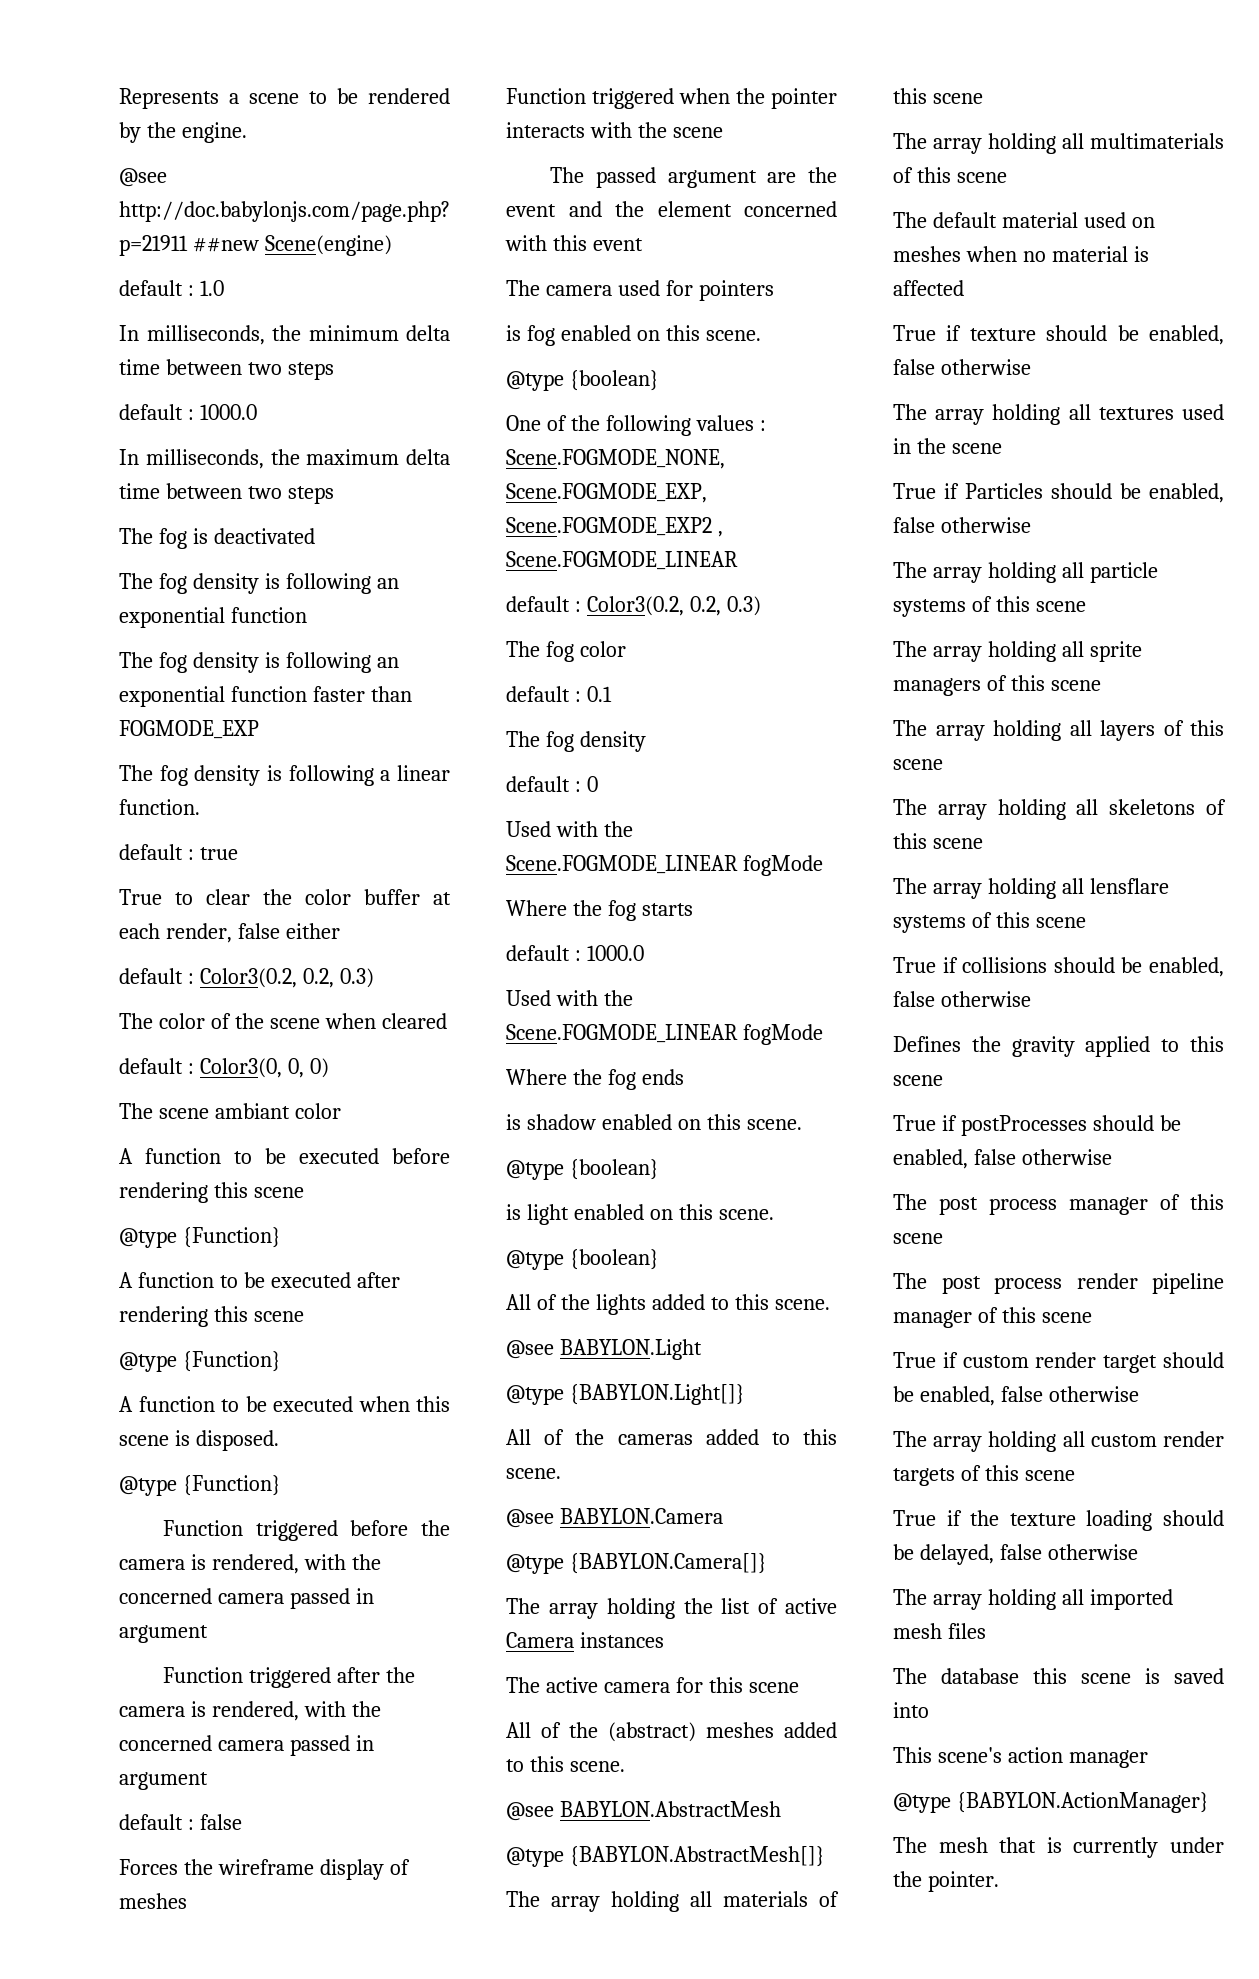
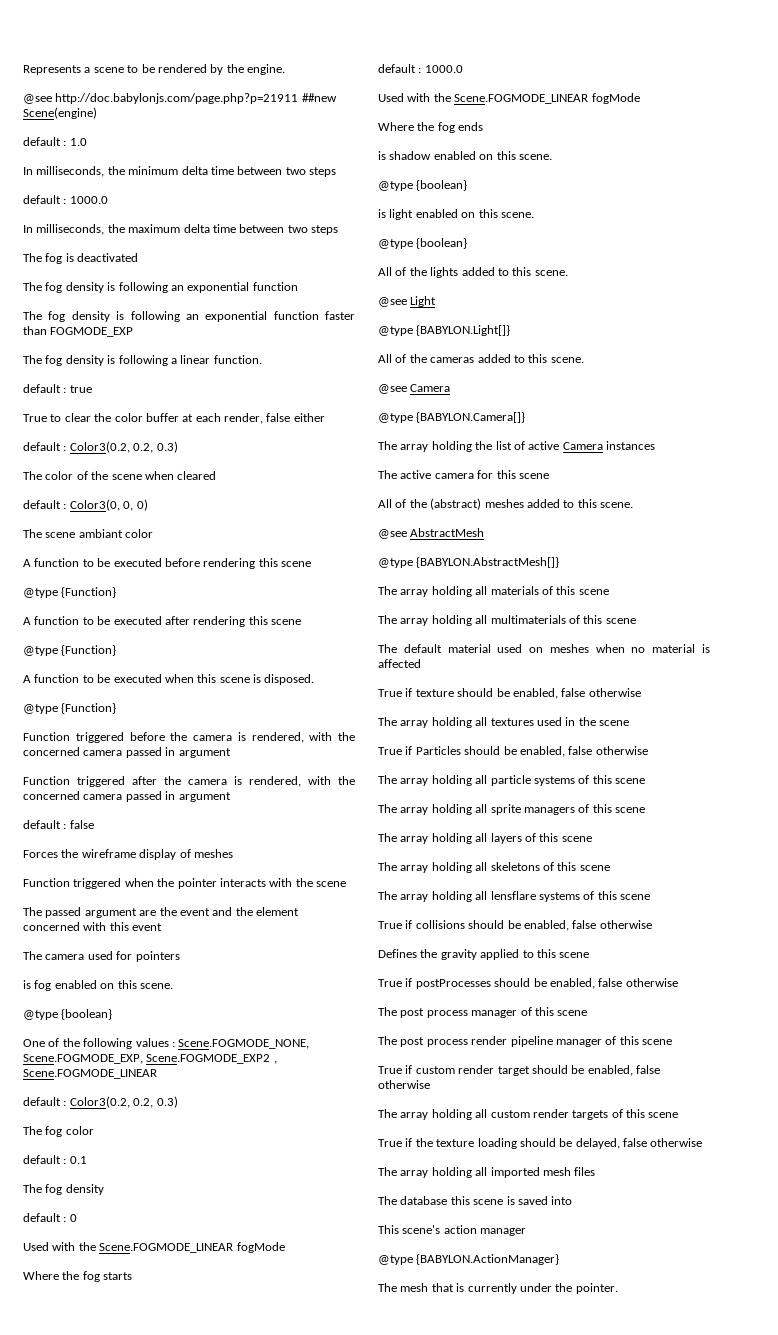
[559,1339,702,1360] BABYLON.Light -> [410,296,437,307] Light
[559,1508,723,1524] BABYLON.Camera -> [410,384,451,392] Camera
[559,1801,781,1817] BABYLON.AbstractMesh -> [410,528,485,537] AbstractMesh

